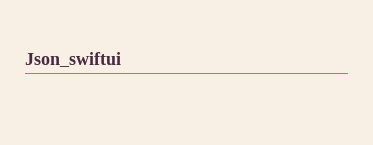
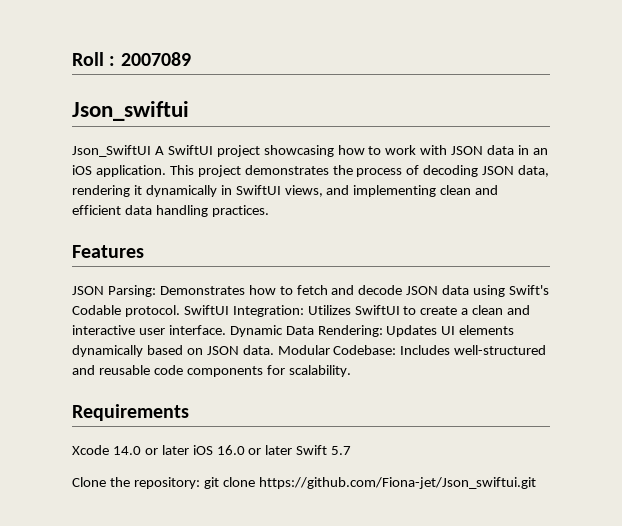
[25,52,121,67] Json_swiftui -> [72,52,191,66] [72,101,189,121] [72,145,548,157] [72,165,550,177] [72,185,499,197] [72,205,269,217] [72,245,144,258] [72,285,550,297] [72,305,531,317] [72,325,515,337] [72,345,547,357] [72,365,351,377] [72,404,189,421] [72,445,352,455] [72,477,536,489] Roll : 2007089 // Json_swiftui // Json_SwiftUI A SwiftUI project showcasing how to work with JSON data in an iOS application. This project demonstrates the process of decoding JSON data, rendering it dynamically in SwiftUI views, and implementing clean and efficient data handling practices. // Features // JSON Parsing: Demonstrates how to fetch and decode JSON data using Swift's Codable protocol. SwiftUI Integration: Utilizes SwiftUI to create a clean and interactive user interface. Dynamic Data Rendering: Updates UI elements dynamically based on JSON data. Modular Codebase: Includes well-structured and reusable code components for scalability. // Requirements // Xcode 14.0 or later iOS 16.0 or later Swift 5.7 // Clone the repository: git clone https://github.com/Fiona-jet/Json_swiftui.git

